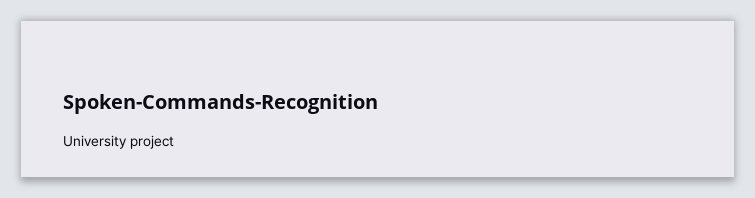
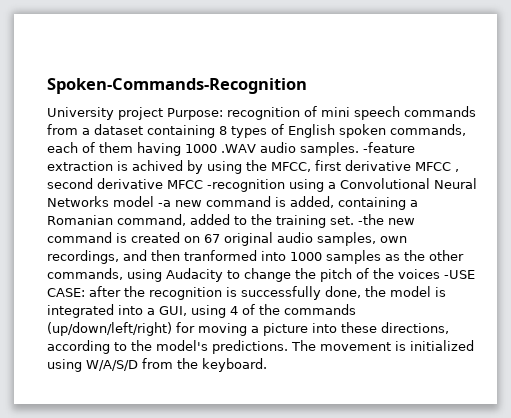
(174, 142) none -> [167,106,476,120] [47,124,466,138] [47,142,415,156] [47,160,459,174] [47,178,477,192] [47,196,418,210] [47,214,415,228] [47,232,407,246] [47,250,464,264] [47,268,475,282] [47,286,446,300] [47,304,356,318] [47,322,449,336] [47,340,474,354] [47,358,267,372] Purpose: recognition of mini speech commands from a dataset containing 8 types of English spoken commands, each of them having 1000 .WAV audio samples. -feature extraction is achived by using the MFCC, first derivative MFCC , second derivative MFCC -recognition using a Convolutional Neural Networks model -a new command is added, containing a Romanian command, added to the training set. -the new command is created on 67 original audio samples, own recordings, and then tranformed into 1000 samples as the other commands, using Audacity to change the pitch of the voices -USE CASE: after the recognition is successfully done, the model is integrated into a GUI, using 4 of the commands (up/down/left/right) for moving a picture into these directions, according to the model's predictions. The movement is initialized using W/A/S/D from the keyboard.

